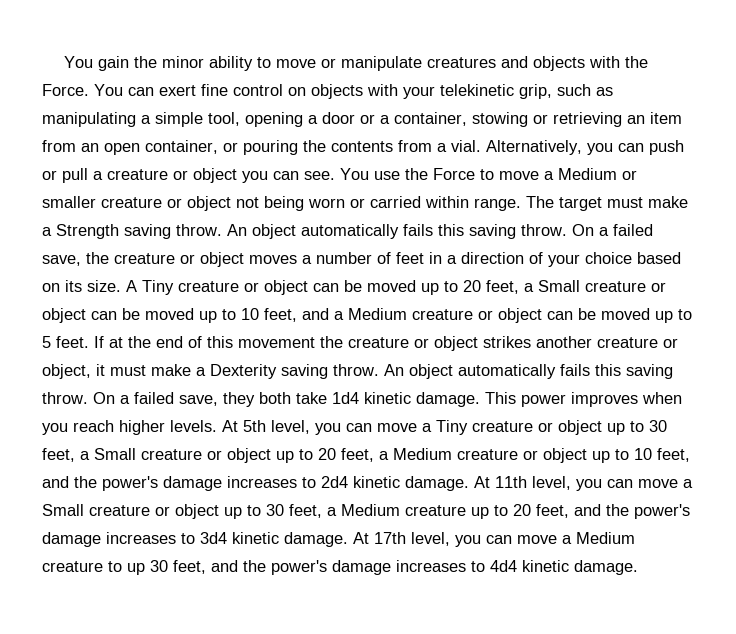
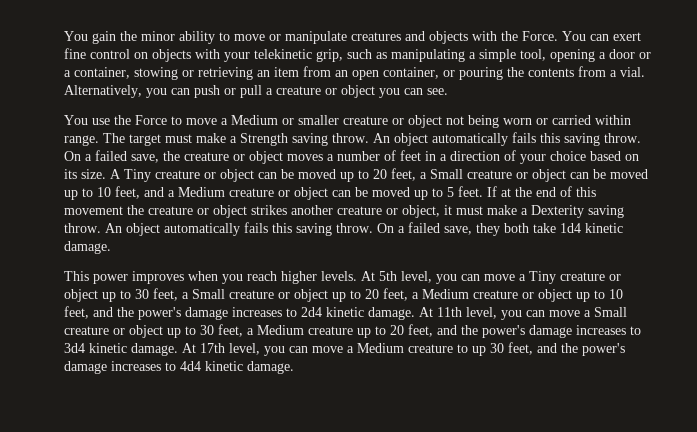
(335, 175) none -> (448, 91) //
(480, 399) none -> (111, 247) //

